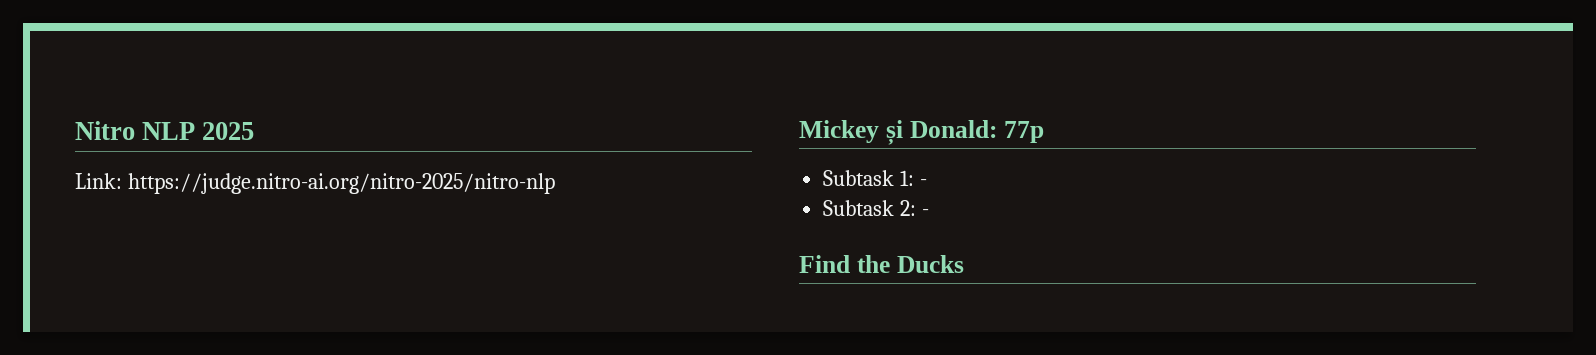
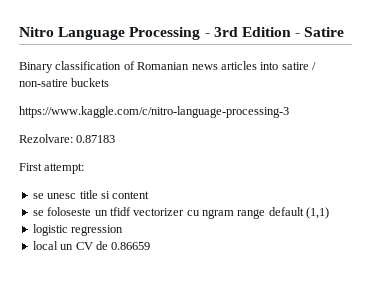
[142,122,255,140] [75,173,555,194] [799,120,1044,145] [823,170,928,186] [823,200,930,216] [799,255,964,273] NLP 2025 // Link: https://judge.nitro-ai.org/nitro-2025/nitro-nlp // Mickey și Donald: 77p // Subtask 1: - // Subtask 2: - // Find the Ducks -> [58,27,345,40] [19,61,316,73] [19,78,110,87] [19,106,289,118] [19,134,116,143] [19,163,85,174] [32,190,150,199] [32,207,330,219] [32,224,124,236] [32,241,151,250] Language Processing - 3rd Edition - Satire // Binary classification of Romanian news articles into satire / non-satire buckets // https://www.kaggle.com/c/nitro-language-processing-3 // Rezolvare: 0.87183 // First attempt: // se unesc title si content // se foloseste un tfidf vectorizer cu ngram range default (1,1) // logistic regression // local un CV de 0.86659

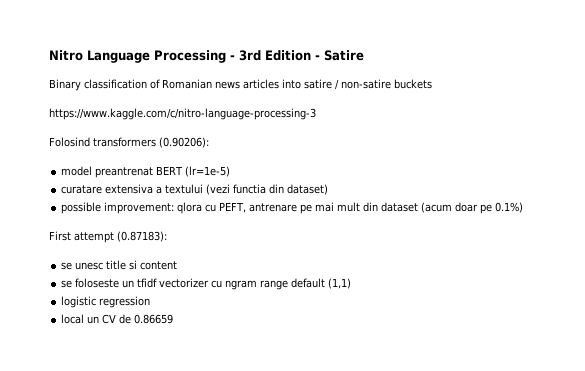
[19,134,116,143] Rezolvare: 0.87183 -> [49,137,209,148] [61,166,231,178] [61,184,329,195] [61,202,524,214] Folosind transformers (0.90206): // model preantrenat BERT (lr=1e-5) // curatare extensiva a textului (vezi functia din dataset) // possible improvement: qlora cu PEFT, antrenare pe mai mult din dataset (acum doar pe 0.1%)
[44,163,85,174] attempt: -> [74,231,167,243] attempt (0.87183):

